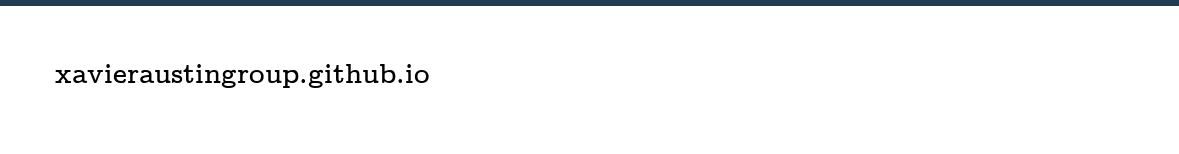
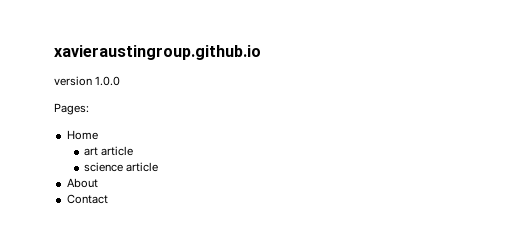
(430, 76) none -> [54,76,121,86] [54,103,89,115] [66,130,98,140] [84,146,134,156] [84,162,159,172] [66,178,98,188] [66,194,108,204] // version 1.0.0 // Pages: // Home // art article // science article // About // Contact

